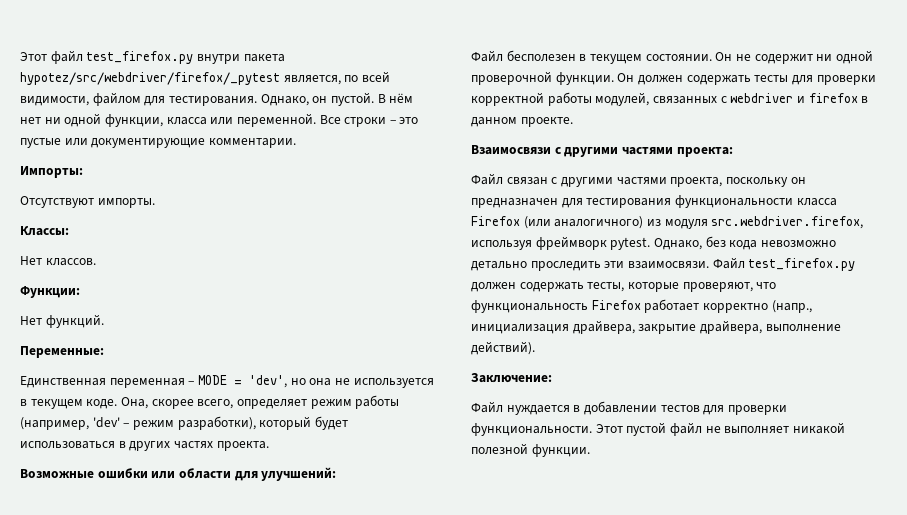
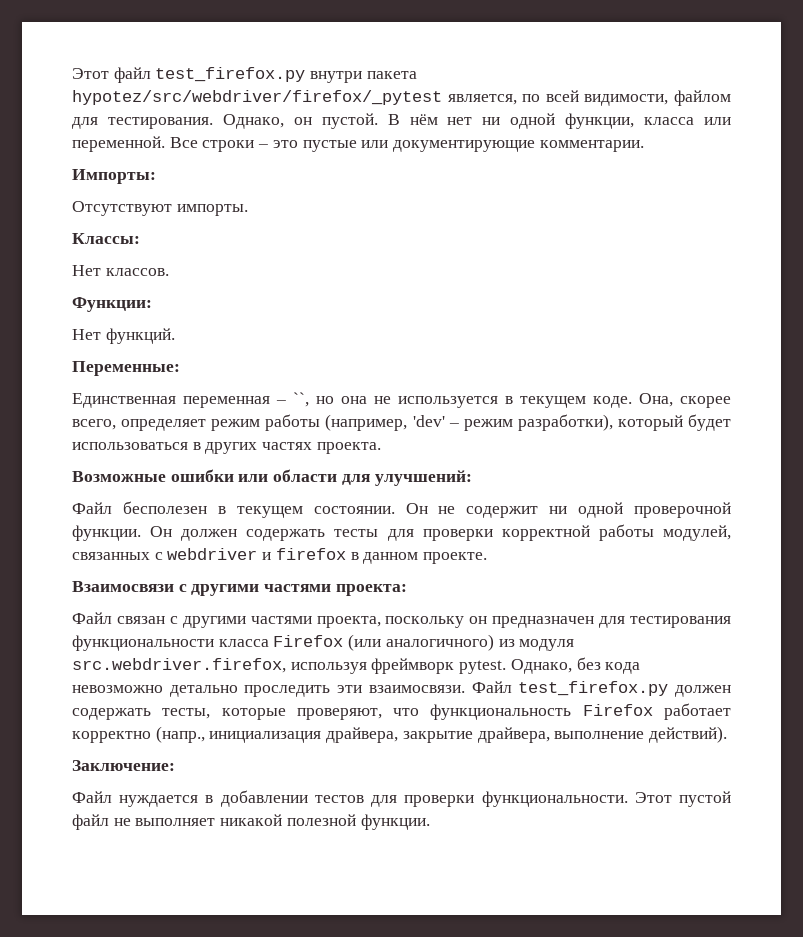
[197,375,287,388] MODE = 'dev', -> [293,392,309,407] ``,

